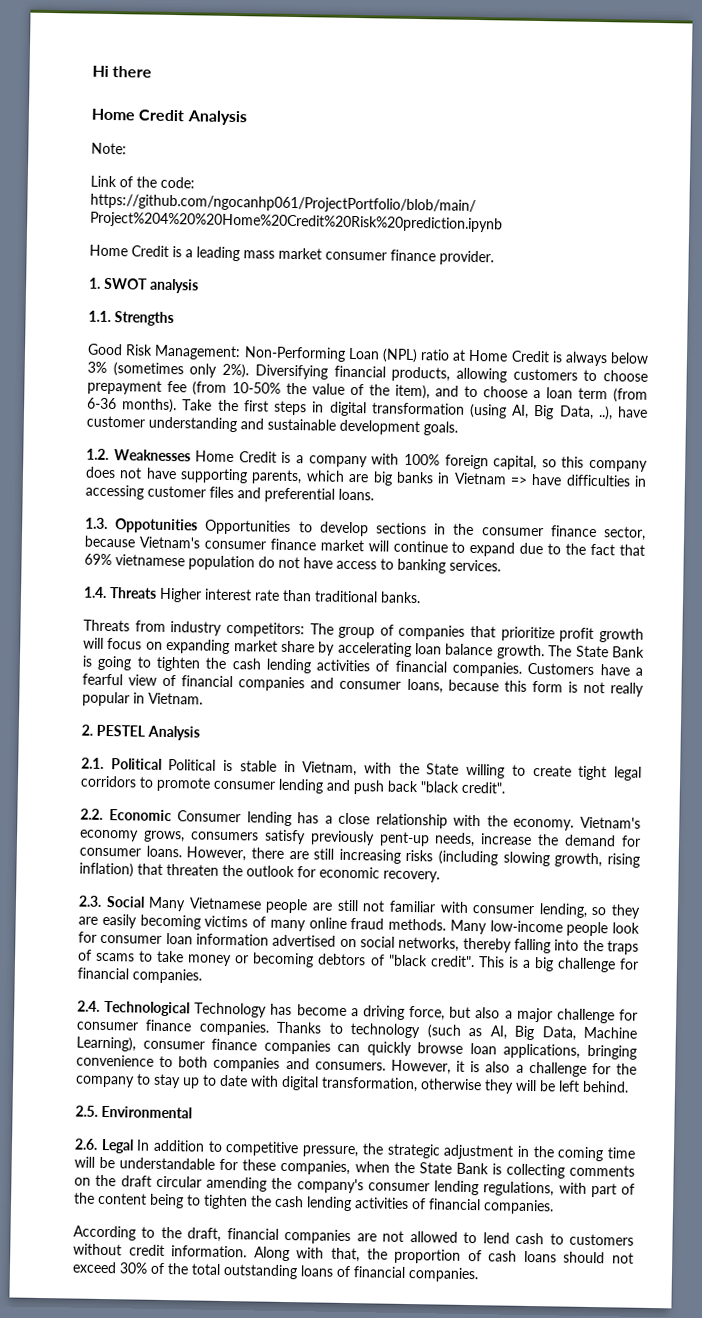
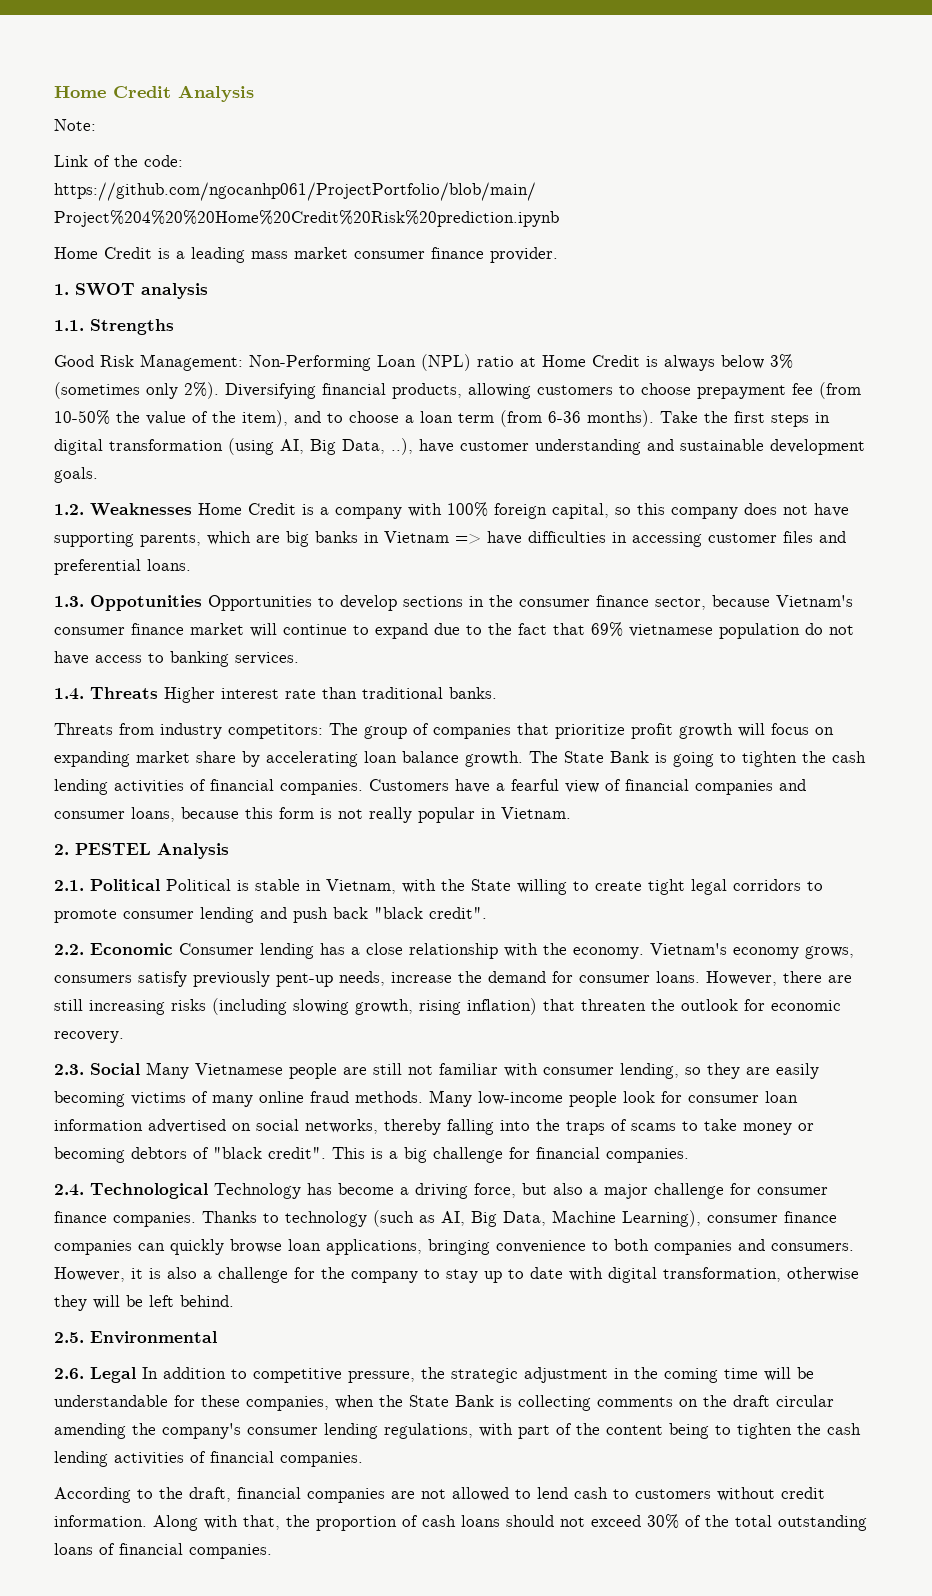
[92,65,153,78] Hi there // -> (54, 92) none

